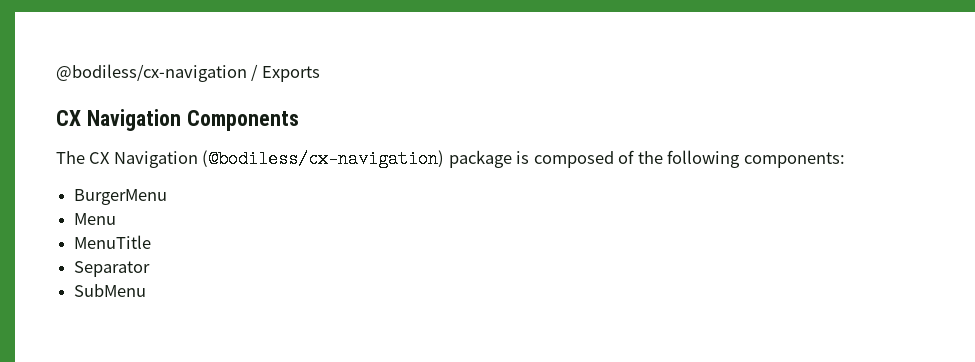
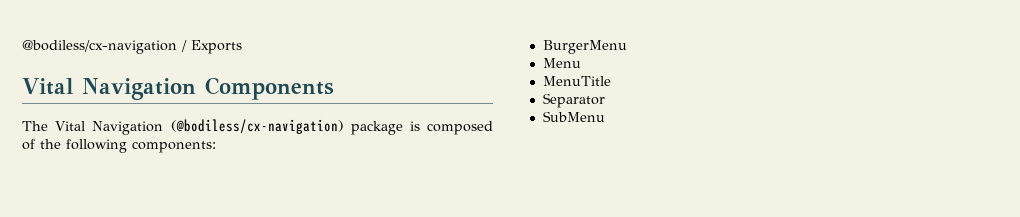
[56,110,81,126] CX -> [22,78,73,95] Vital
[89,152,111,164] CX -> [55,121,86,131] Vital

